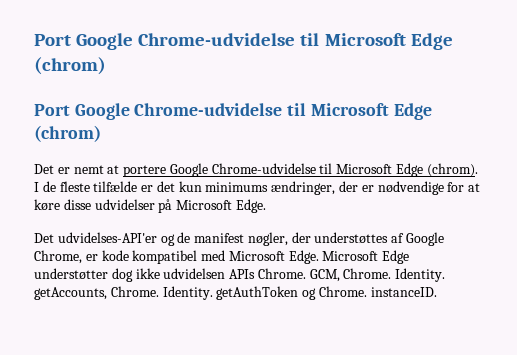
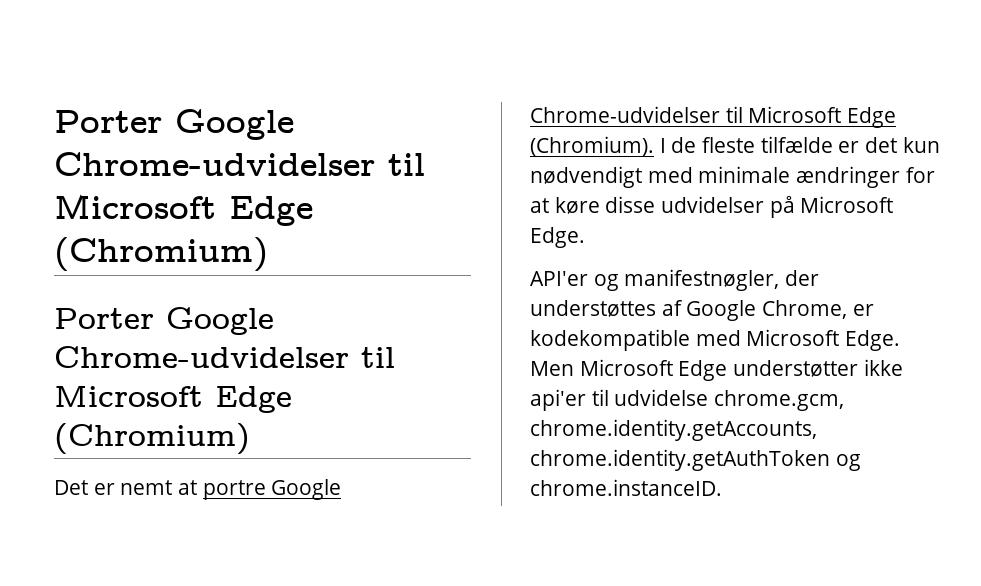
[34,33,453,50] [34,57,106,75] [34,103,432,120] [34,125,101,142] Port Google Chrome-udvidelse til Microsoft Edge (chrom) // Port Google Chrome-udvidelse til Microsoft Edge (chrom) -> [54,109,294,140] [54,152,425,176] [54,194,313,226] [54,237,268,272] [54,307,274,335] [54,346,395,368] [54,386,292,413] [54,423,250,455] Porter Google Chrome-udvidelser til Microsoft Edge (Chromium) // Porter Google Chrome-udvidelser til Microsoft Edge (Chromium)
[123,163,478,177] portere Google Chrome-udvidelse til Microsoft Edge (chrom). -> [202,479,342,500] [530,106,897,128] [530,136,654,156] portre Google Chrome-udvidelser til Microsoft Edge (Chromium).
[205,181,444,195] minimums ændringer, der er nødvendige -> [530,166,901,188] nødvendigt med minimale ændringer
[34,232,288,246] Det udvidelses-API'er og de manifest nøgler, -> [530,269,780,291] API'er og manifestnøgler,
[101,250,198,264] kode kompatibel -> [530,329,690,351] kodekompatible
(319, 257) none -> [530,361,574,376] Men
[111,268,446,282] [34,286,437,300] dog ikke udvidelsen APIs Chrome. GCM, Chrome. Identity. getAccounts, Chrome. Identity. getAuthToken og Chrome. instanceID. -> [863,359,903,376] [530,389,844,411] [530,419,817,441] [530,449,861,471] [530,479,722,496] ikke api'er til udvidelse chrome.gcm, chrome.identity.getAccounts, chrome.identity.getAuthToken og chrome.instanceID.

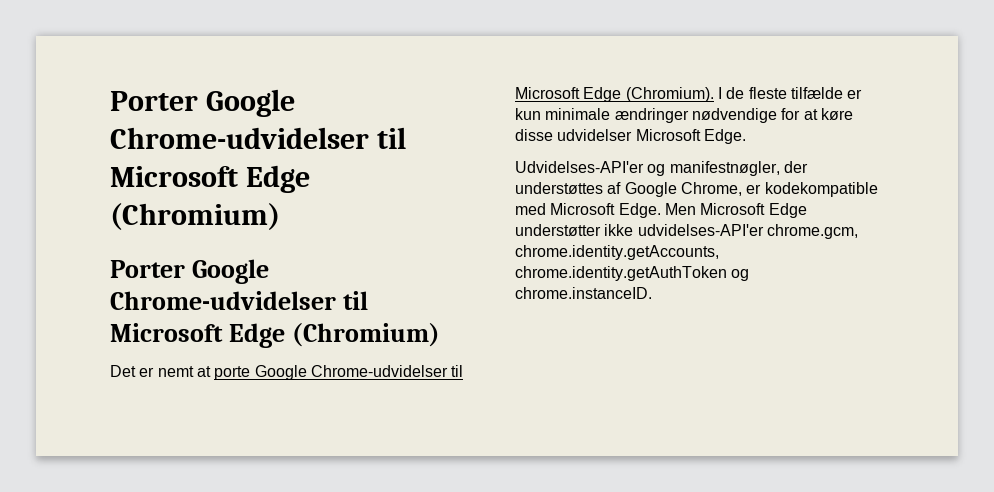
[202,480,266,500] portre -> [214,366,251,380] porte
[865,137,940,153] [530,166,693,188] det kun nødvendigt med -> [515,108,541,120] kun
(901, 177) none -> [691,108,777,123] nødvendige
[769,196,795,218] på -> (633, 135) none
[530,271,588,286] API'er -> [515,161,644,173] Udvidelses-API'er
[530,389,709,411] api'er til udvidelse -> [637,224,764,236] udvidelses-API'er

